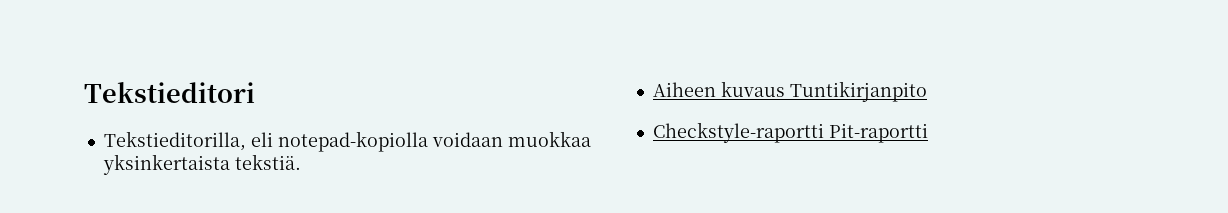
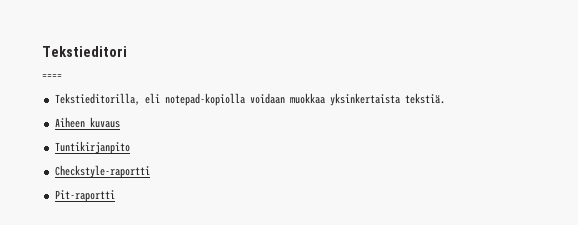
(255, 92) none -> [42,74,62,79] // ====
(785, 89) none -> (120, 122) //
(824, 132) none -> (150, 171) //

